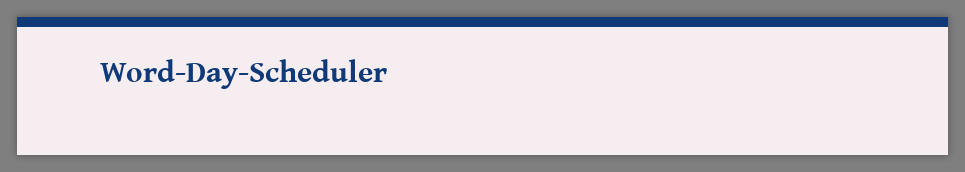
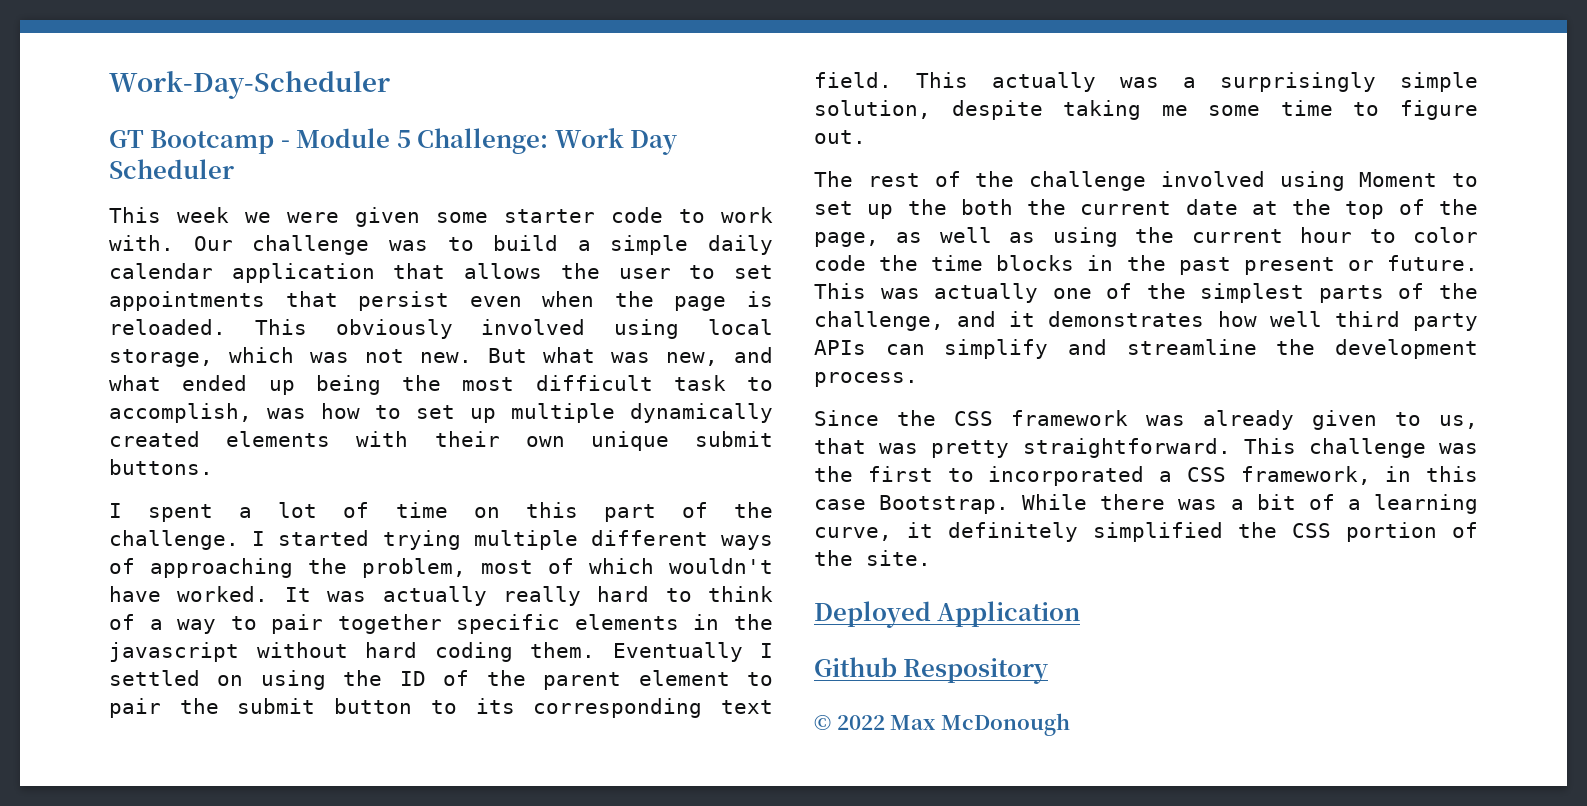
[100,59,387,89] Word-Day-Scheduler -> [109,71,390,99] [109,128,678,155] [109,159,234,179] [109,207,773,227] [109,235,773,255] [109,263,773,283] [109,291,773,311] [109,319,773,339] [109,347,773,367] [109,375,773,395] [109,403,773,423] [109,431,773,451] [109,459,213,475] [109,502,774,522] [109,530,773,550] [109,558,773,578] [109,586,773,606] [109,614,773,634] [109,642,773,662] [109,670,774,690] [109,698,773,718] [814,72,1478,92] [814,100,1478,120] [814,130,866,144] [814,171,1478,191] [814,199,1478,219] [814,227,1478,247] [814,255,1478,275] [814,283,1478,303] [814,311,1478,331] [814,339,1478,359] [814,372,918,387] [814,410,1478,430] [814,438,1478,458] [814,466,1478,486] [814,494,1478,514] [814,522,1478,542] [814,550,931,566] [814,601,1081,628] [814,657,1049,684] [814,713,1070,736] Work-Day-Scheduler // GT Bootcamp - Module 5 Challenge: Work Day Scheduler // This week we were given some starter code to work with. Our challenge was to build a simple daily calendar application that allows the user to set appointments that persist even when the page is reloaded. This obviously involved using local storage, which was not new. But what was new, and what ended up being the most difficult task to accomplish, was how to set up multiple dynamically created elements with their own unique submit buttons. // I spent a lot of time on this part of the challenge. I started trying multiple different ways of approaching the problem, most of which wouldn't have worked. It was actually really hard to think of a way to pair together specific elements in the javascript without hard coding them. Eventually I settled on using the ID of the parent element to pair the submit button to its corresponding text field. This actually was a surprisingly simple solution, despite taking me some time to figure out. // The rest of the challenge involved using Moment to set up the both the current date at the top of the page, as well as using the current hour to color code the time blocks in the past present or future. This was actually one of the simplest parts of the challenge, and it demonstrates how well third party APIs can simplify and streamline the development process. // Since the CSS framework was already given to us, that was pretty straightforward. This challenge was the first to incorporated a CSS framework, in this case Bootstrap. While there was a bit of a learning curve, it definitely simplified the CSS portion of the site. // Deployed Application // Github Respository // © 2022 Max McDonough

